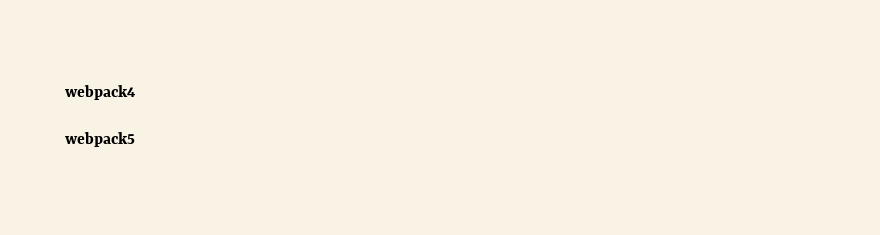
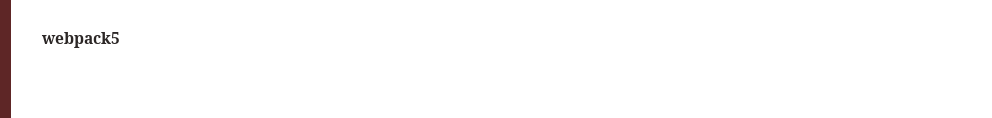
[65,85,136,100] webpack4 // -> (41, 40) none

